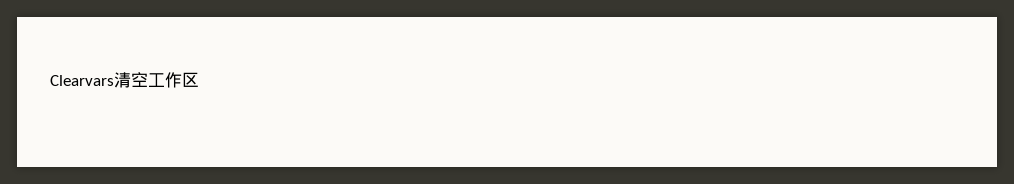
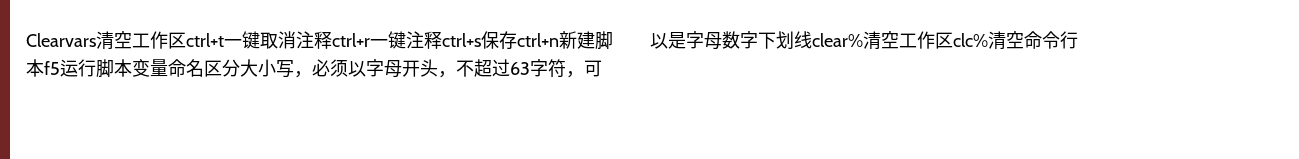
(199, 79) none -> [186,31,613,50] [26,59,602,78] [650,31,1078,50] ctrl+t一键取消注释ctrl+r一键注释ctrl+s保存ctrl+n新建脚本f5运行脚本变量命名区分大小写，必须以字母开头，不超过63字符，可以是字母数字下划线clear%清空工作区clc%清空命令行

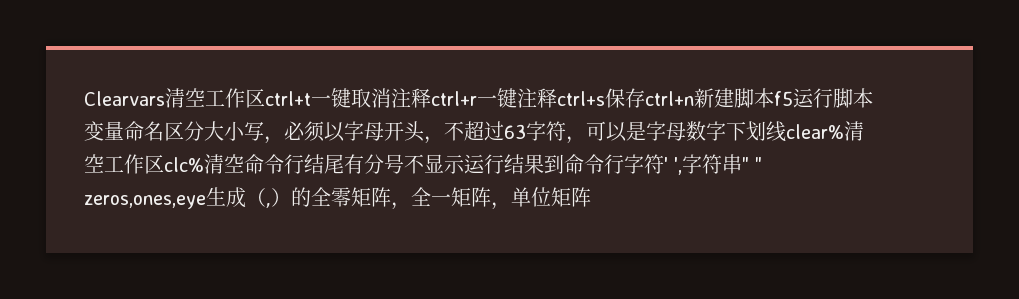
(1078, 40) none -> [304,154,762,175] [84,187,591,210] 结尾有分号不显示运行结果到命令行字符' ',字符串" " zeros,ones,eye生成（,）的全零矩阵，全一矩阵，单位矩阵

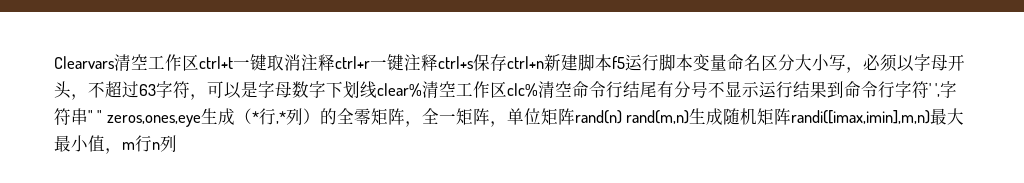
[266,203,271,208] , -> [251,108,303,125] *行,*列
(591, 197) none -> [574,108,965,125] [54,135,177,154] rand(n) rand(m,n)生成随机矩阵randi([imax,imin],m,n)最大最小值，m行n列

